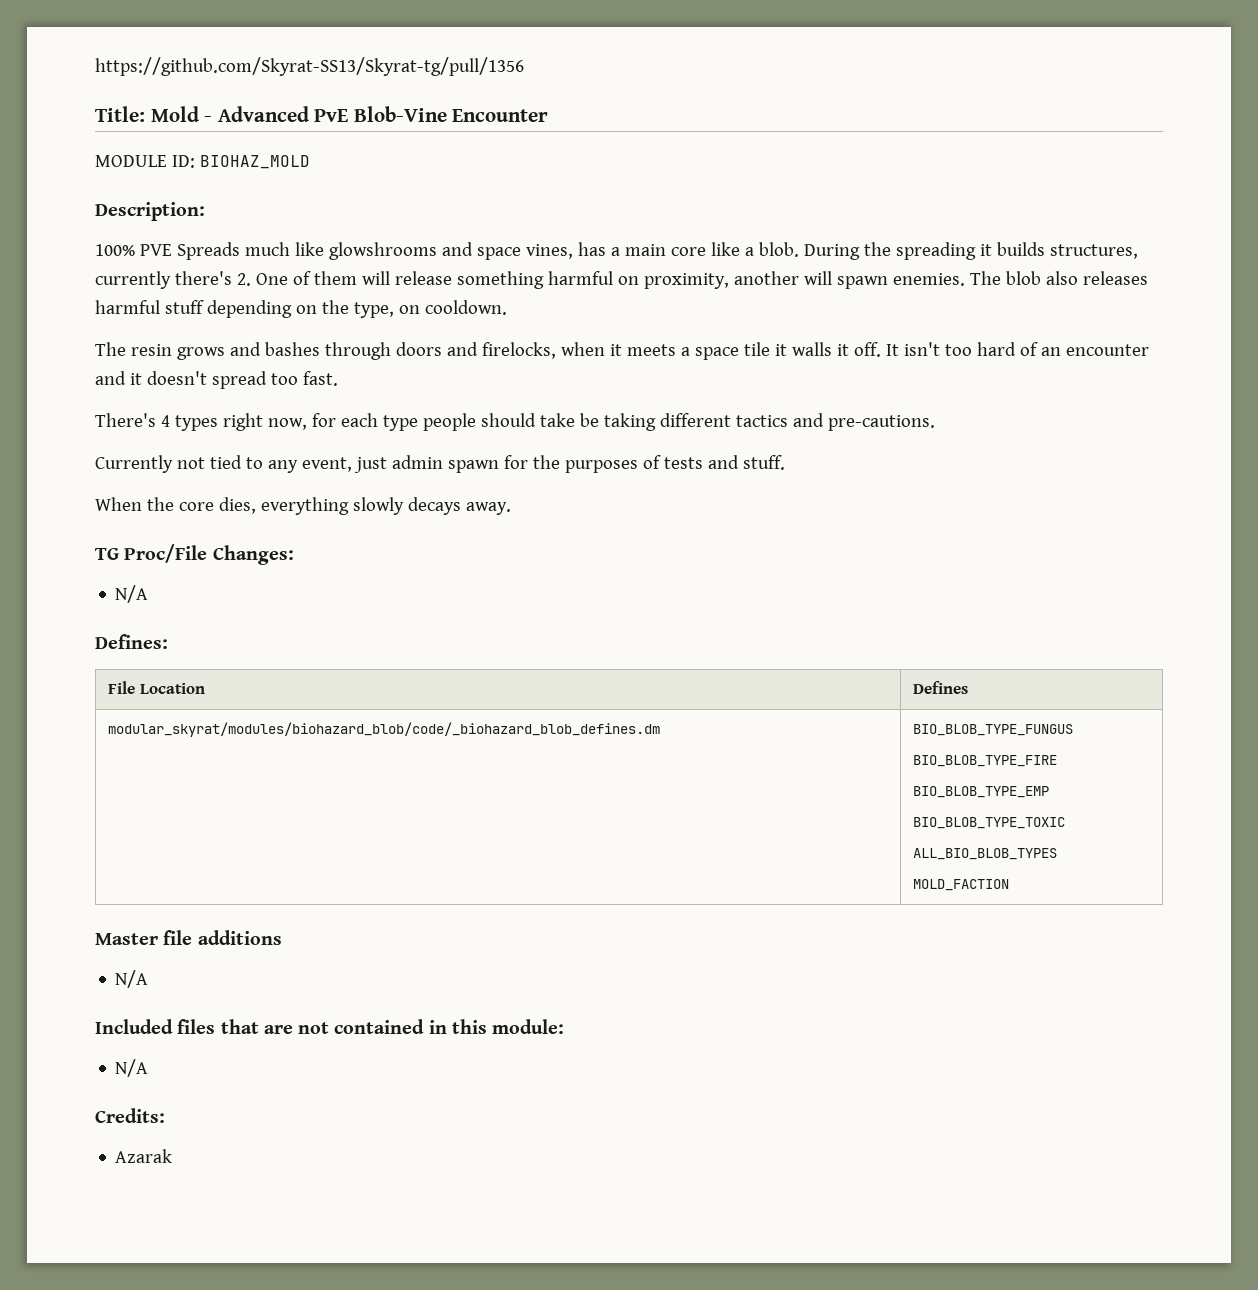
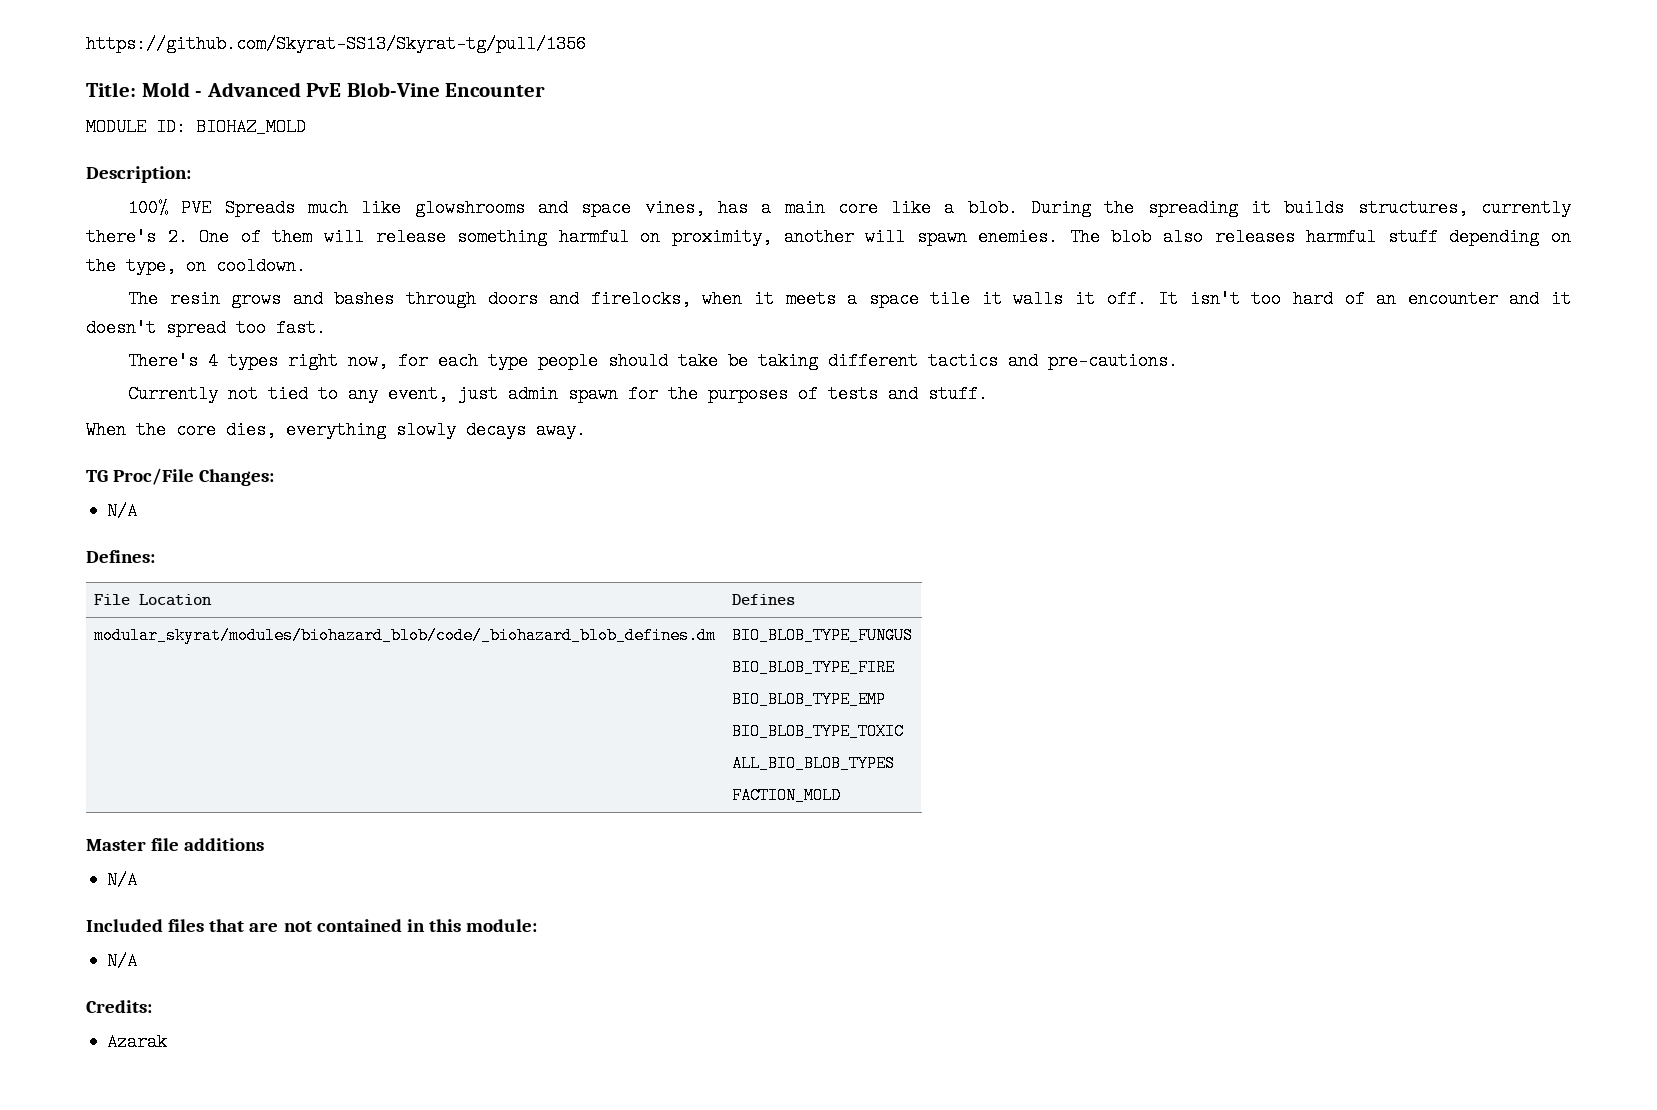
[913,879,1010,891] MOLD_FACTION -> [732,787,842,804] FACTION_MOLD

